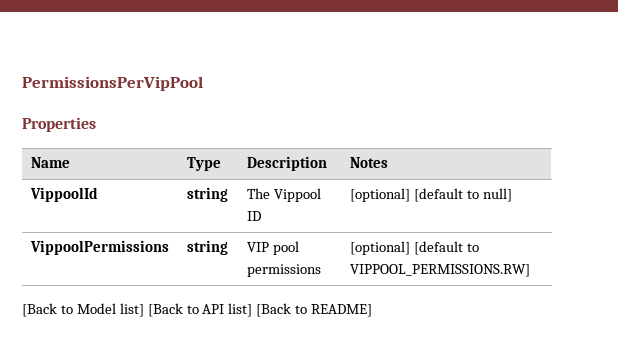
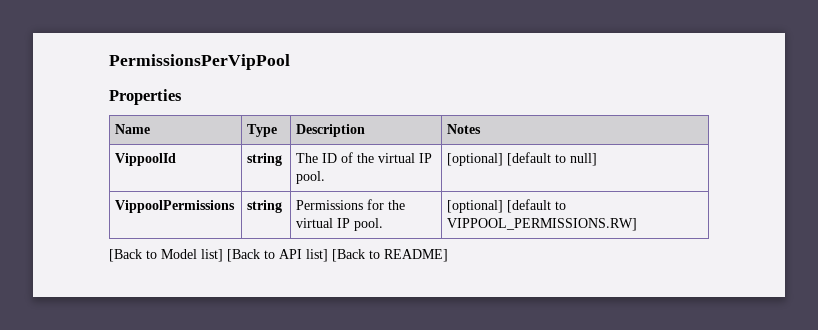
[273,188,321,202] Vippool -> (319, 158) none
(261, 216) none -> [341,152,433,163] [296,171,326,184] of the virtual IP pool.
[246,241,299,255] [246,264,321,277] VIP pool permissions -> [296,199,406,210] [296,218,384,231] Permissions for the virtual IP pool.

